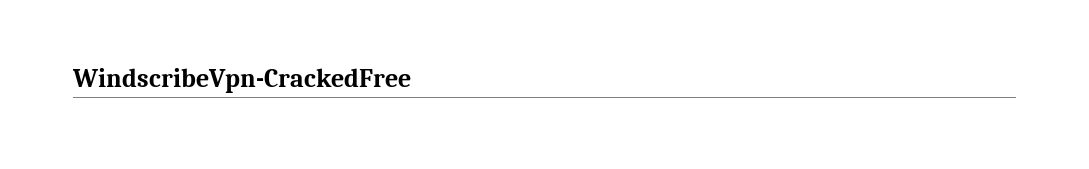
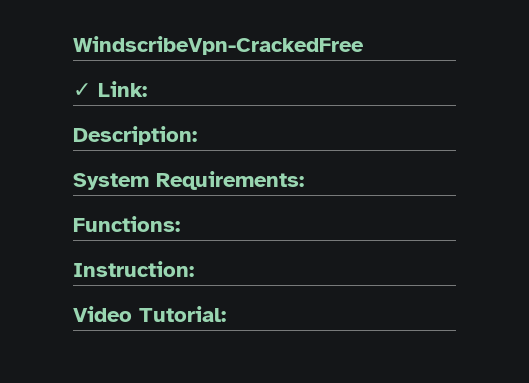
(411, 80) none -> [73,81,147,97] [73,126,197,145] [73,171,304,190] [73,216,180,232] [73,261,194,277] [73,306,226,322] // ✓ Link: // Description: // System Requirements: // Functions: // Instruction: // Video Tutorial:

